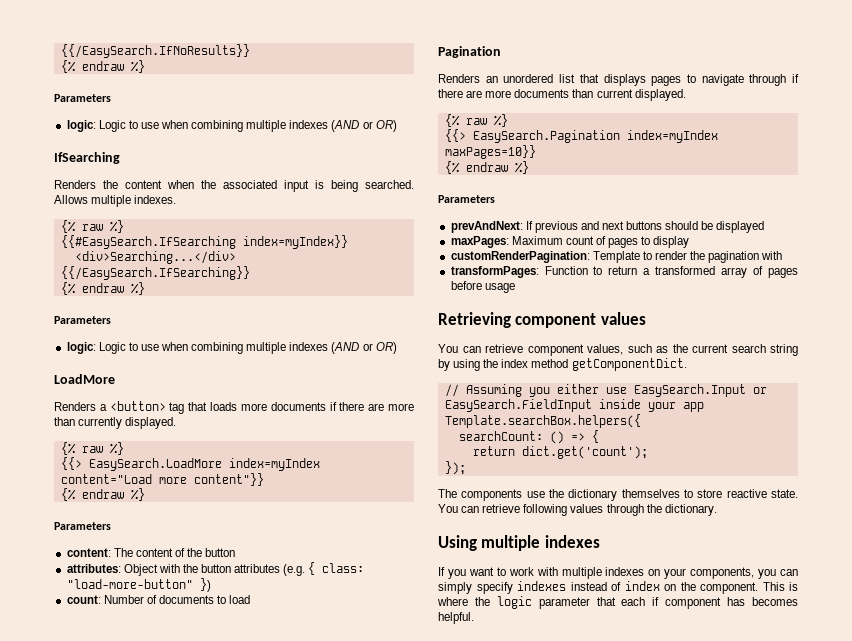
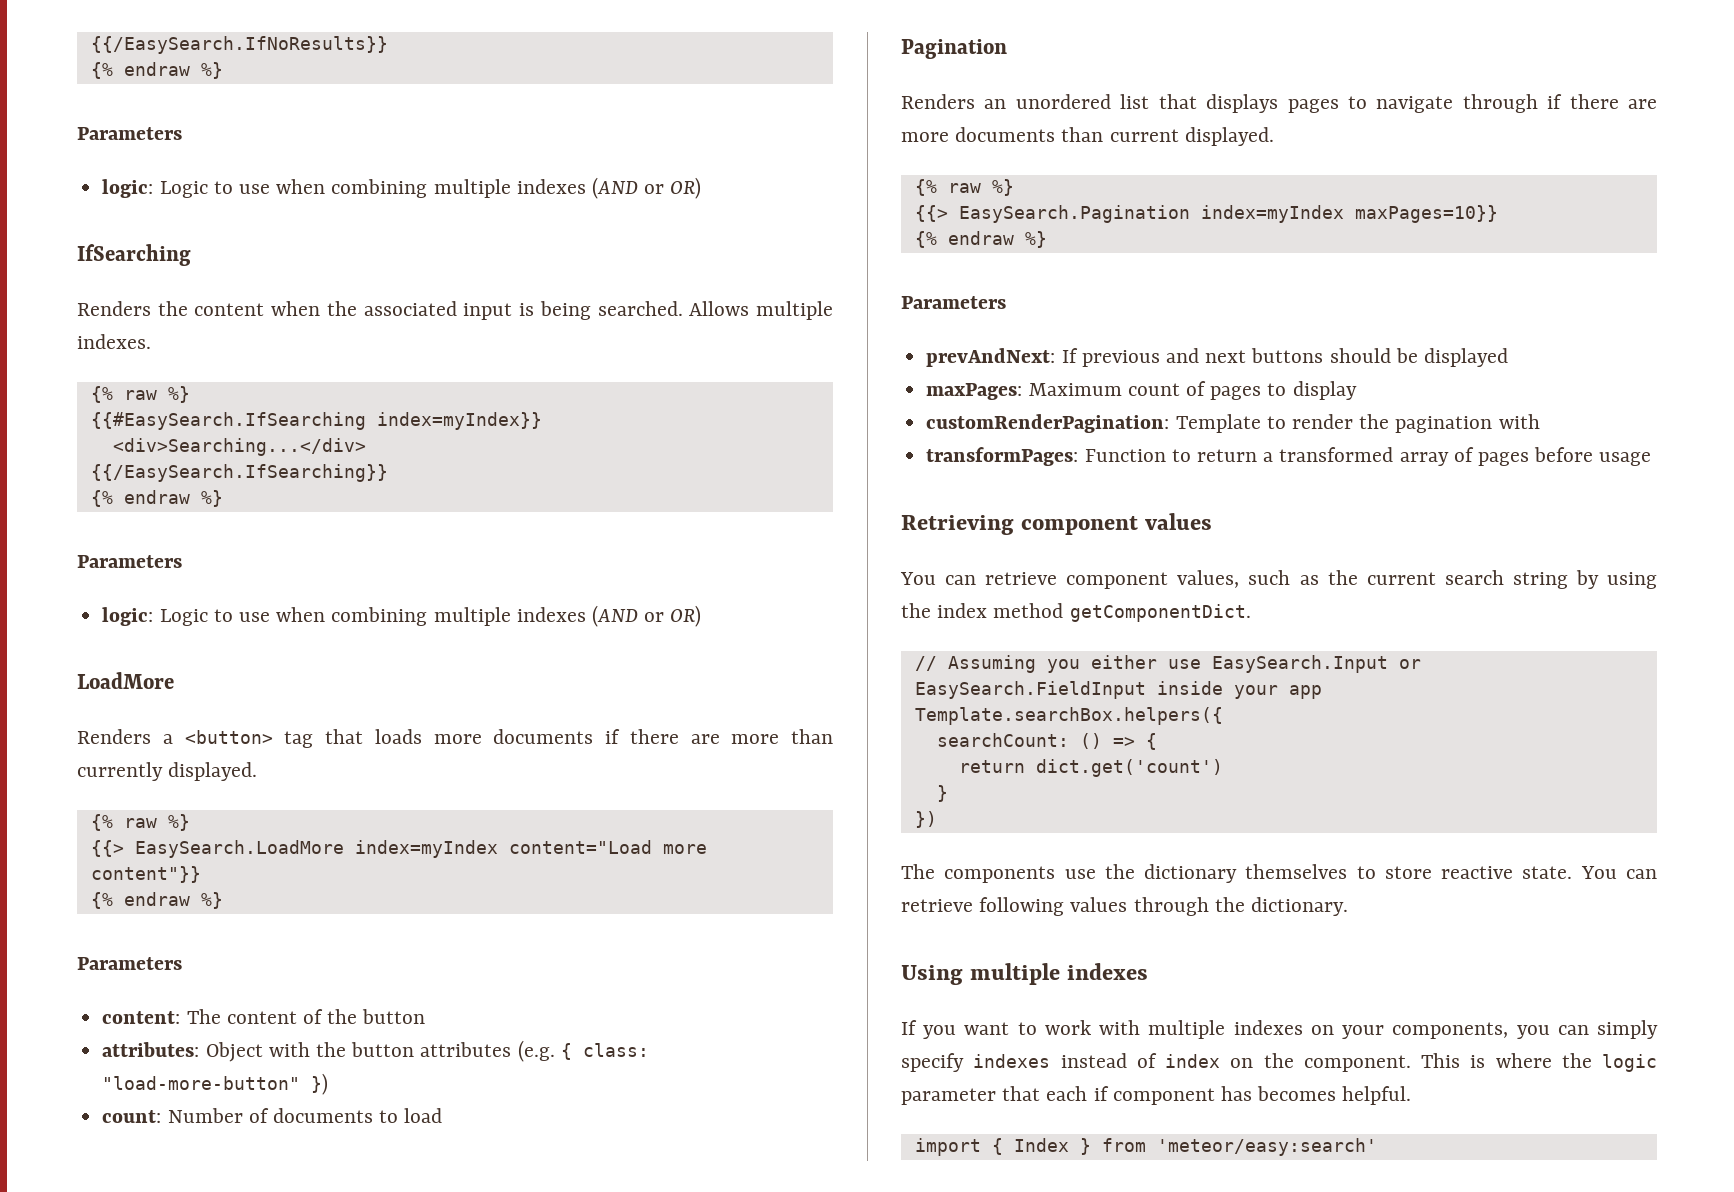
[521,446,648,459] [444,461,466,475] dict.get('count'); // }); -> [1035,759,1223,777] [936,785,948,802] [914,811,937,828] dict.get('count') // } // })
(474, 618) none -> [914,1138,1377,1156] // import { Index } from 'meteor/easy:search'

